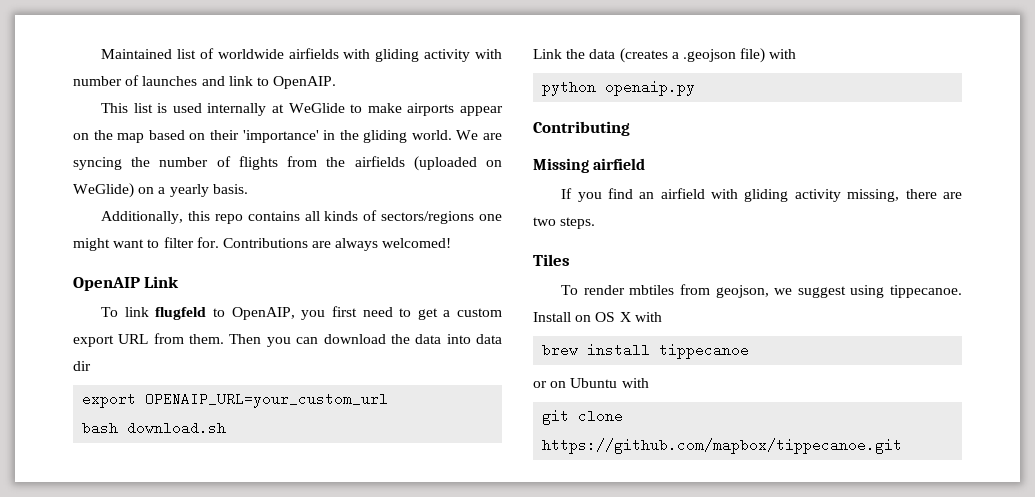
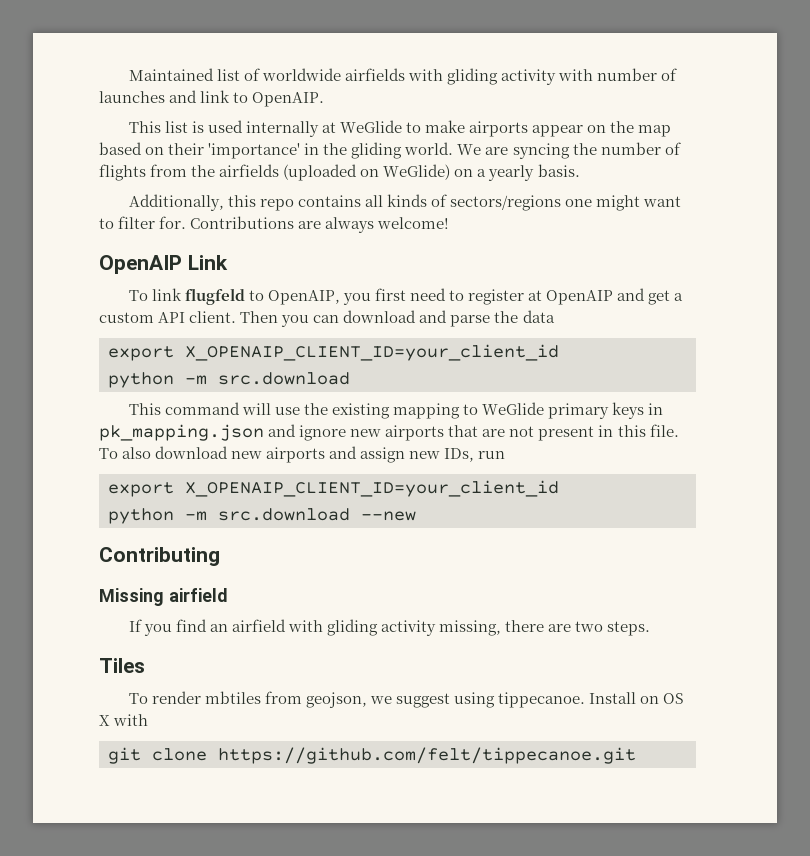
[382,238,452,248] welcomed! -> [377,217,450,229] welcome!
[417,308,503,320] [73,333,225,347] get a custom export URL from them. -> [468,288,684,305] [99,311,237,323] register at OpenAIP and get a custom API client.
[390,334,503,344] [73,361,91,371] [82,392,389,408] [82,421,227,435] [533,48,797,63] [542,80,696,96] the data into data dir // export OPENAIP_URL=your_custom_url // bash download.sh // Link the data (creates a .geojson file) with // python openaip.py -> [419,310,555,327] [108,344,559,361] [108,372,350,388] [128,402,664,419] [99,424,679,441] [99,446,506,463] [108,480,559,497] [108,508,416,524] and parse the data // export X_OPENAIP_CLIENT_ID=your_client_id // python -m src.download // This command will use the existing mapping to WeGlide primary keys in pk_mapping.json and ignore new airports that are not present in this file. To also download new airports and assign new IDs, run // export X_OPENAIP_CLIENT_ID=your_client_id // python -m src.download --new
[542,343,750,359] [533,378,649,388] // brew install tippecanoe // or on Ubuntu with -> (149, 720) none
[542,438,903,454] https://github.com/mapbox/tippecanoe.git -> [218,747,636,764] https://github.com/felt/tippecanoe.git

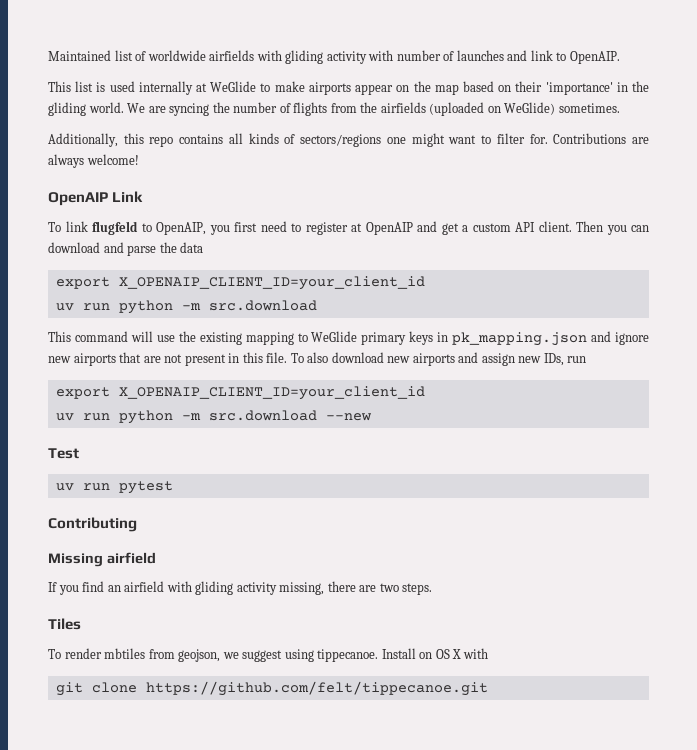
[454,164,580,181] on a yearly basis. -> [558,103,620,113] sometimes.
(559, 352) none -> [55,303,110,311] uv run
(559, 488) none -> [55,413,110,421] uv run
(416, 516) none -> [48,448,79,459] [55,481,173,494] // Test // uv run pytest

